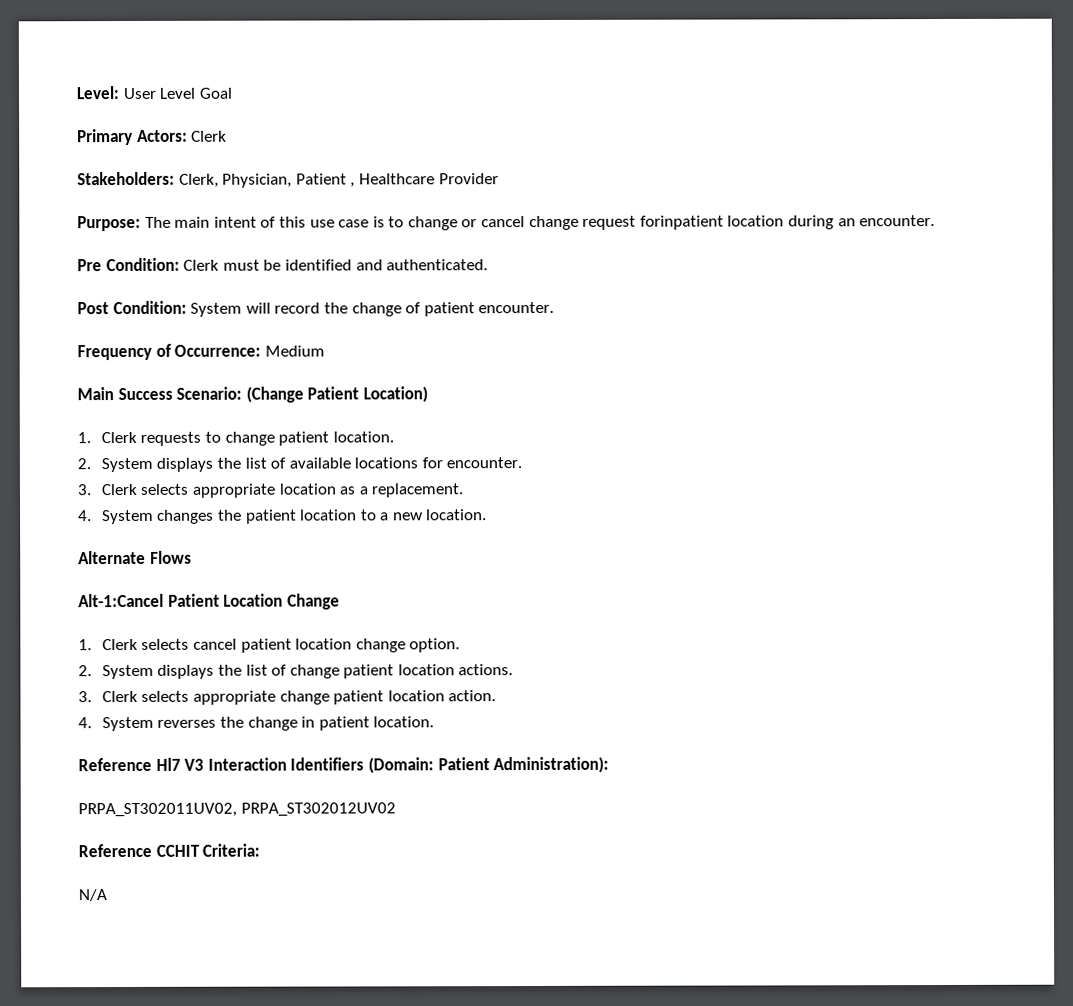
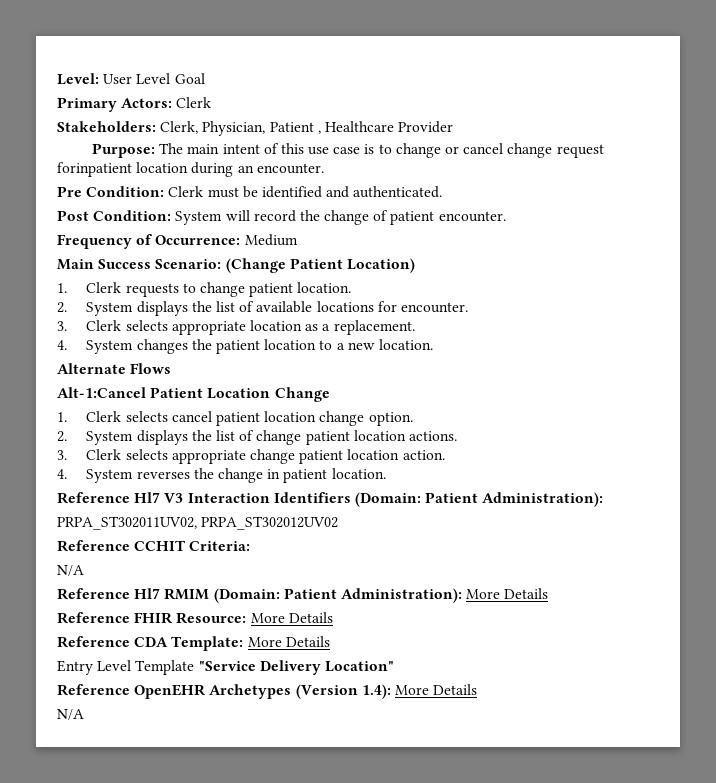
(107, 895) none -> [57,588,549,603] [57,612,333,624] [57,636,330,651] [57,660,394,675] [57,684,478,699] [57,709,84,720] // Reference Hl7 RMIM (Domain: Patient Administration): More Details // Reference FHIR Resource: More Details // Reference CDA Template: More Details // Entry Level Template "Service Delivery Location" // Reference OpenEHR Archetypes (Version 1.4): More Details // N/A

